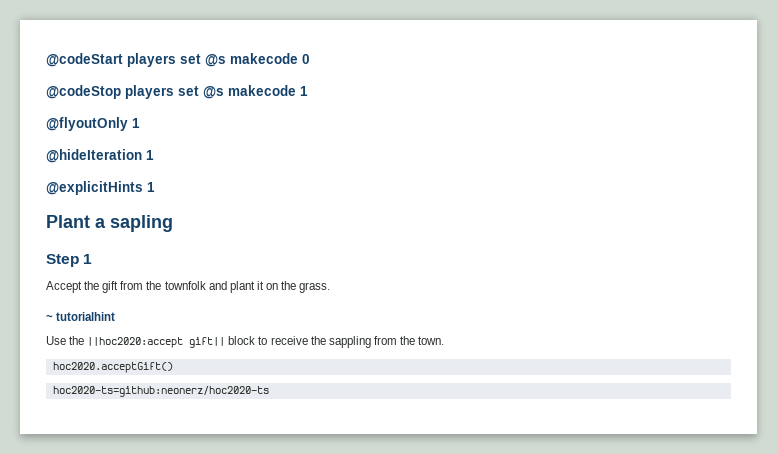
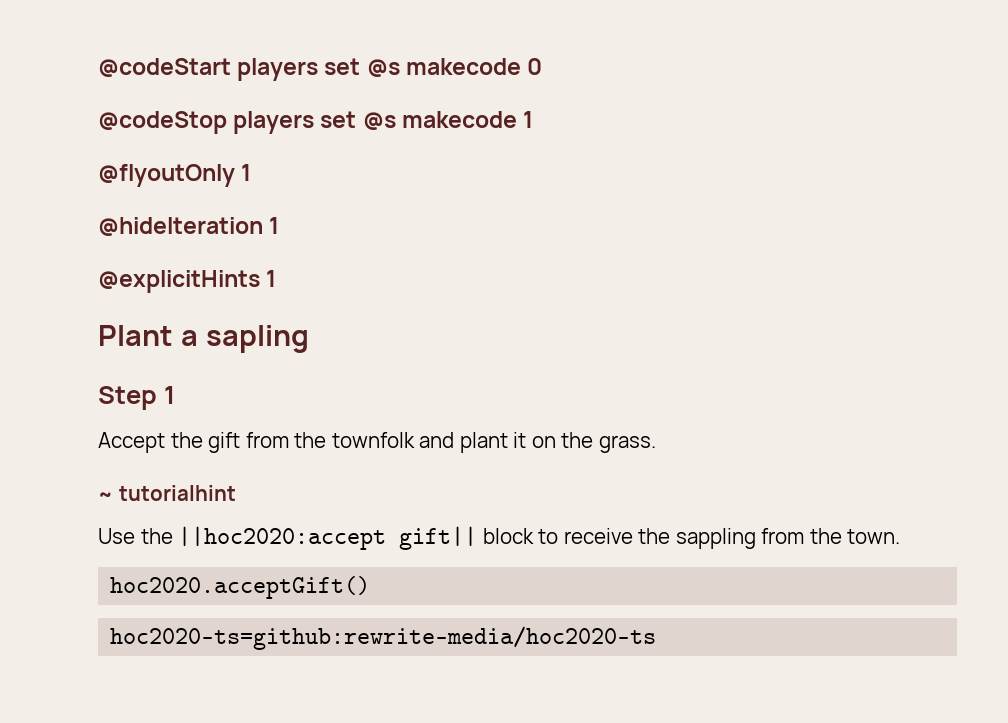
[52,386,269,397] hoc2020-ts=github:neonerz/hoc2020-ts -> [110,626,657,650] hoc2020-ts=github:rewrite-media/hoc2020-ts

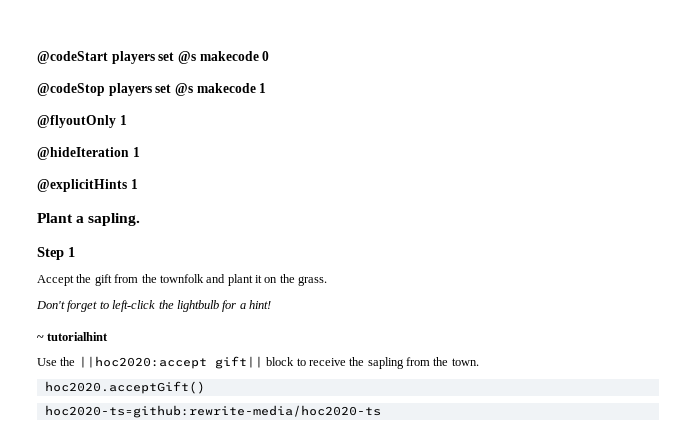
[205,325,309,353] sapling -> [88,213,141,226] sapling.
(656, 444) none -> [36,300,271,312] // Don't forget to left-click the lightbulb for a hint!
[675,528,756,549] sappling -> [367,357,404,369] sapling

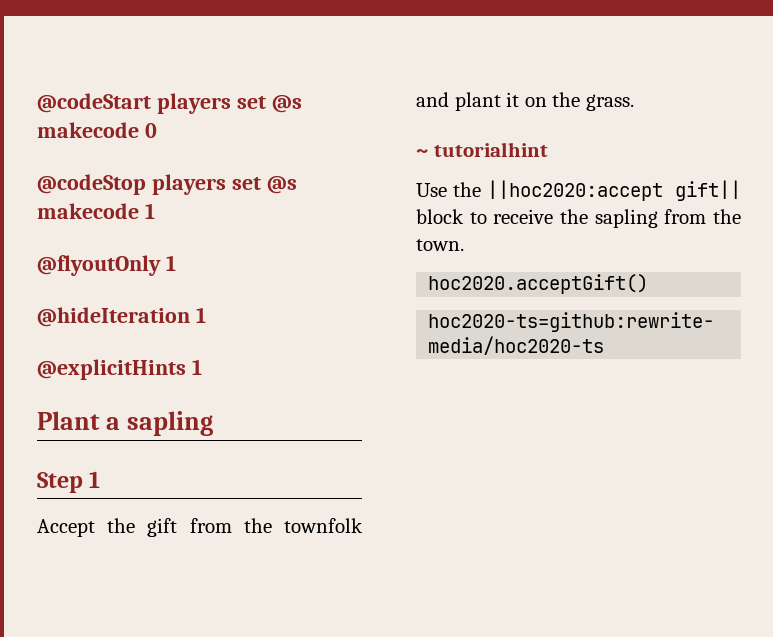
[88,213,141,226] sapling. -> [127,411,214,436] sapling
[36,300,271,312] // Don't forget to left-click the lightbulb for a hint! -> (634, 102) none

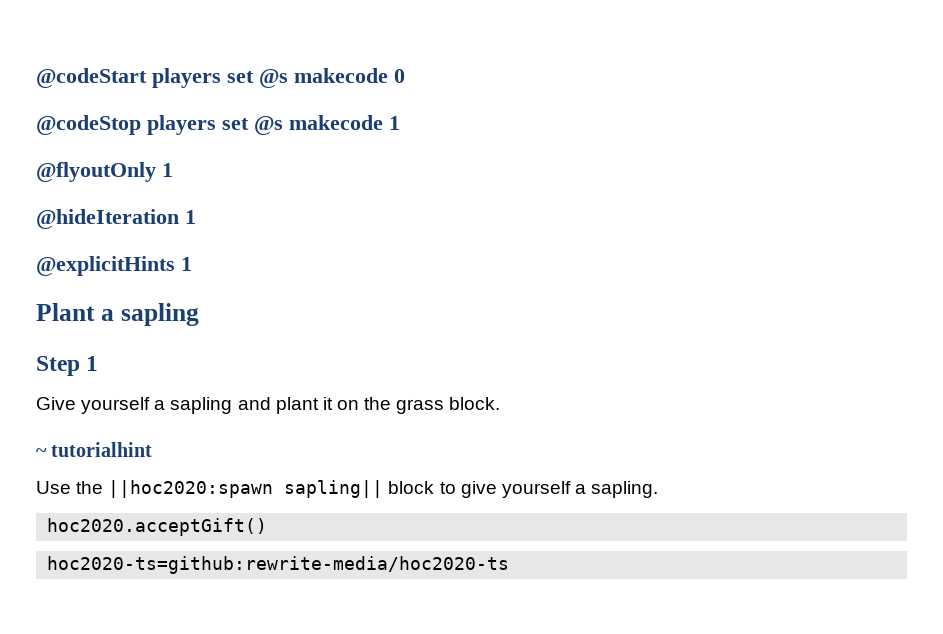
[37,518,364,537] Accept the gift from the townfolk -> [36,397,233,414] Give yourself a sapling
[585,94,634,111] grass. -> [396,397,501,414] grass block.
[487,180,741,201] [416,209,741,228] [416,239,464,251] ||hoc2020:accept gift|| block to receive the sapling from the town. -> [108,480,659,498] ||hoc2020:spawn sapling|| block to give yourself a sapling.

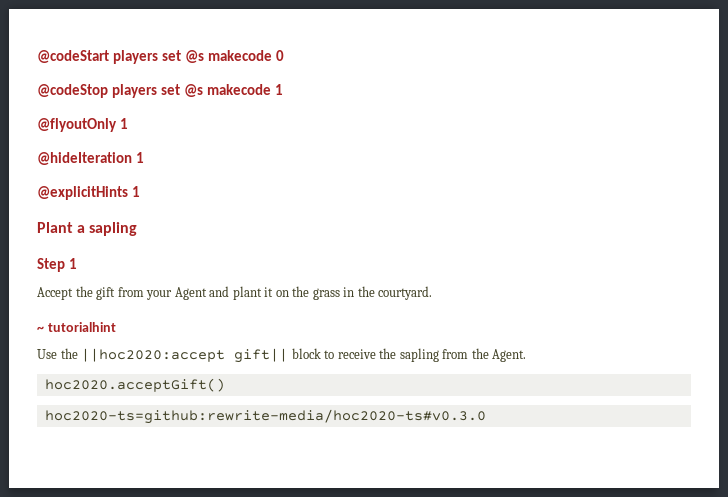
[36,397,233,414] Give yourself a sapling -> [37,286,207,300] Accept the gift from your Agent
[449,397,501,410] block. -> [343,286,433,300] in the courtyard.
[108,480,659,498] ||hoc2020:spawn sapling|| block to give yourself a sapling. -> [81,348,527,363] ||hoc2020:accept gift|| block to receive the sapling from the Agent.
[47,556,510,574] hoc2020-ts=github:rewrite-media/hoc2020-ts -> [44,409,486,424] hoc2020-ts=github:rewrite-media/hoc2020-ts#v0.3.0

